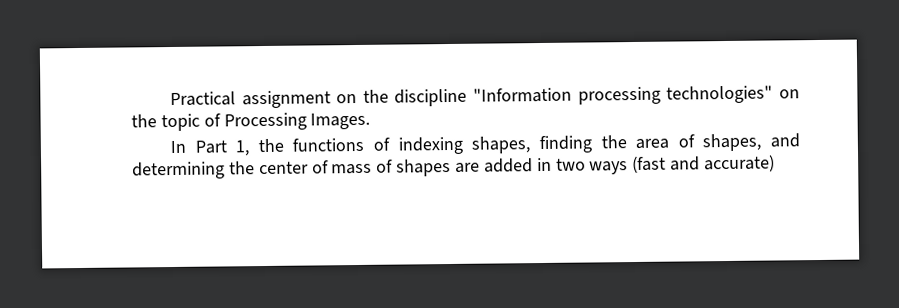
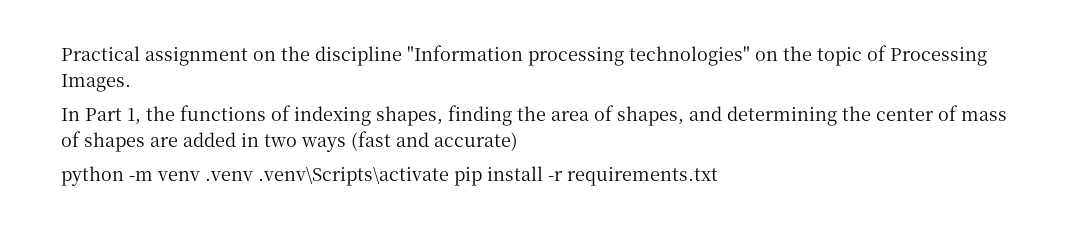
(776, 163) none -> [61,166,718,186] // python -m venv .venv .venv\Scripts\activate pip install -r requirements.txt

